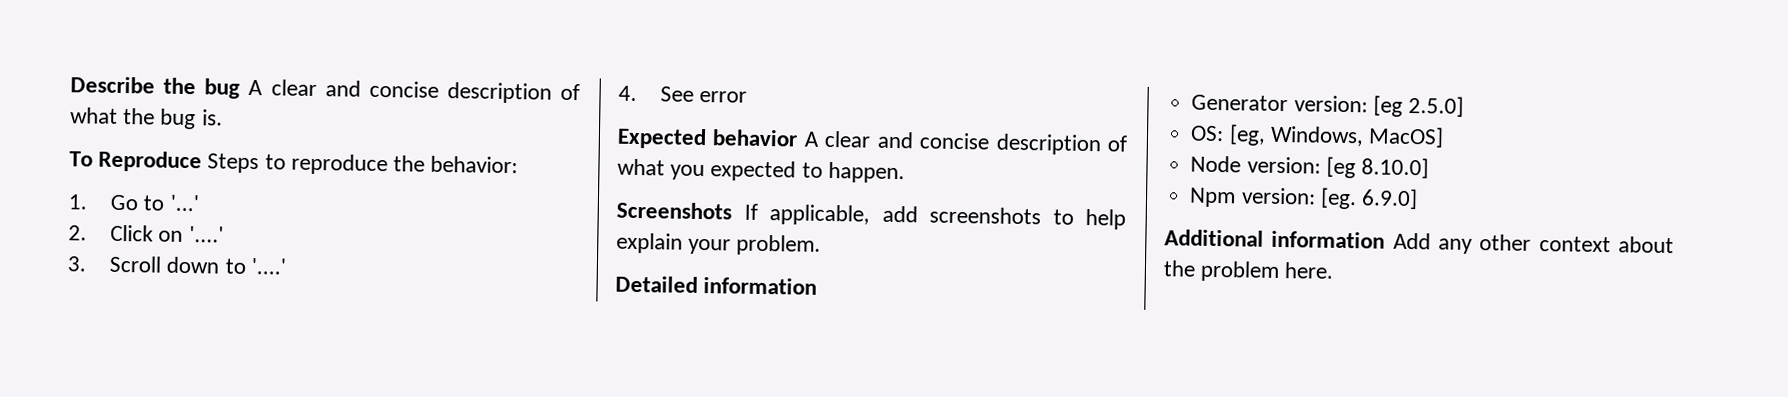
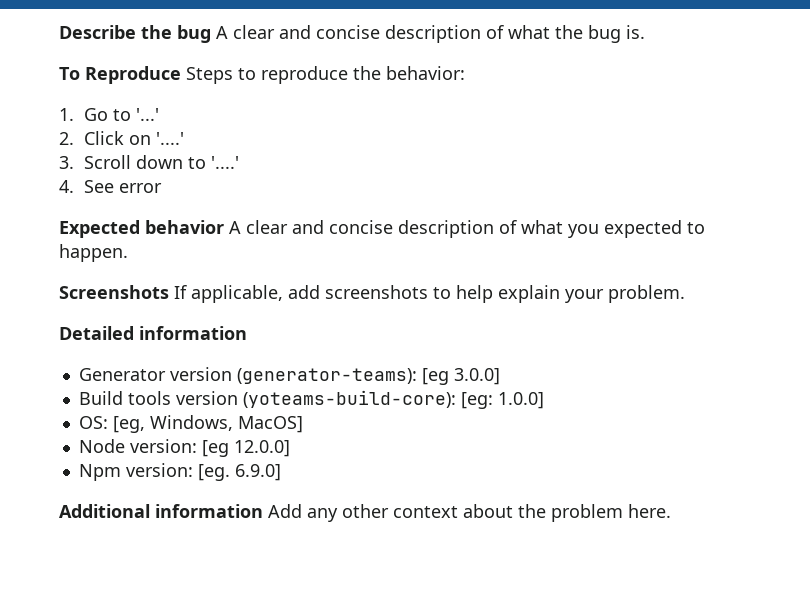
[1293,95,1464,117] version: [eg 2.5.0] -> [169,367,500,385] [78,390,544,409] version (generator-teams): [eg 3.0.0] // Build tools version (yoteams-build-core): [eg: 1.0.0]
[1360,157,1429,179] 8.10.0] -> [233,440,290,457] 12.0.0]

